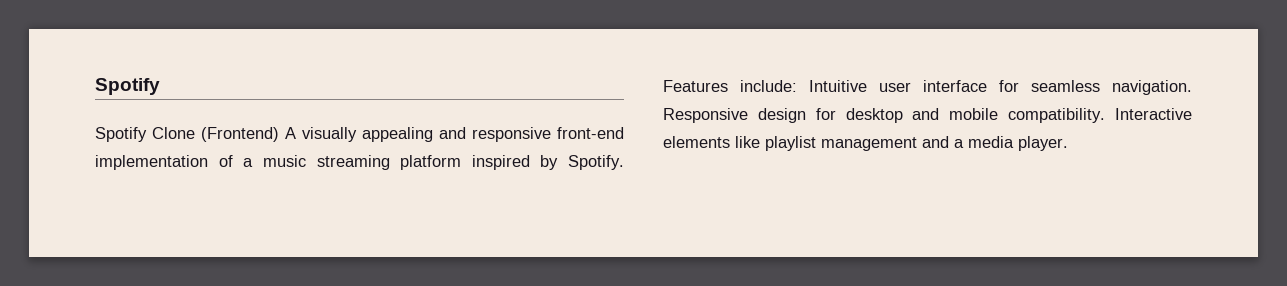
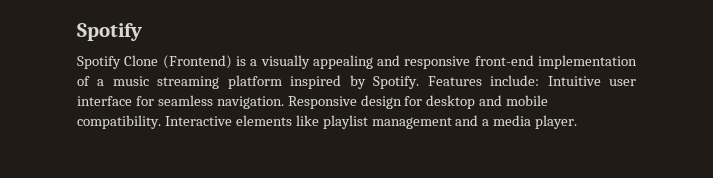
[285,127,296,139] A -> [235,56,258,66] is a

